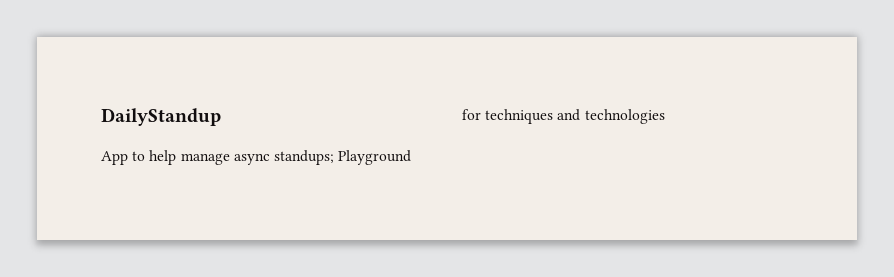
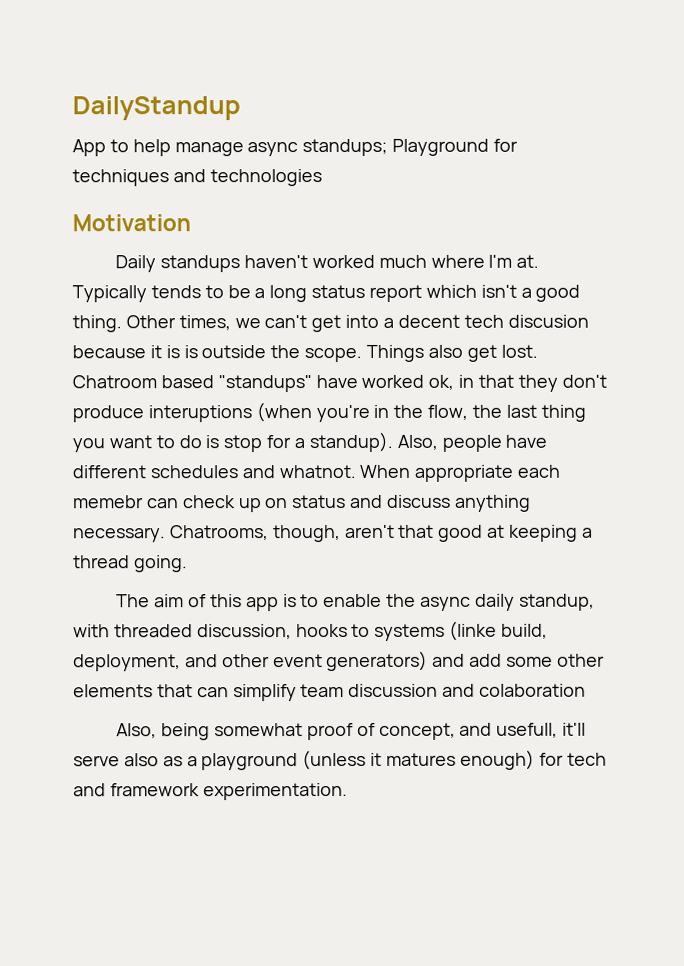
(665, 116) none -> [72,214,191,232] [115,254,540,273] [72,284,581,303] [72,314,589,333] [72,344,538,363] [72,374,607,393] [72,402,586,423] [72,431,548,453] [72,464,561,482] [73,494,531,513] [73,524,593,543] [73,555,188,573] [116,593,595,612] [73,620,549,641] [73,650,605,672] [73,683,587,702] [116,722,587,741] [73,749,607,771] [73,782,348,801] // Motivation // Daily standups haven't worked much where I'm at. Typically tends to be a long status report which isn't a good thing. Other times, we can't get into a decent tech discusion because it is is outside the scope. Things also get lost. Chatroom based "standups" have worked ok, in that they don't produce interuptions (when you're in the flow, the last thing you want to do is stop for a standup). Also, people have different schedules and whatnot. When appropriate each memebr can check up on status and discuss anything necessary. Chatrooms, though, aren't that good at keeping a thread going. // The aim of this app is to enable the async daily standup, with threaded discussion, hooks to systems (linke build, deployment, and other event generators) and add some other elements that can simplify team discussion and colaboration // Also, being somewhat proof of concept, and usefull, it'll serve also as a playground (unless it matures enough) for tech and framework experimentation.

